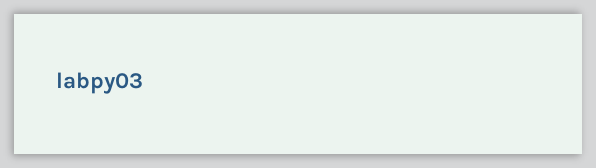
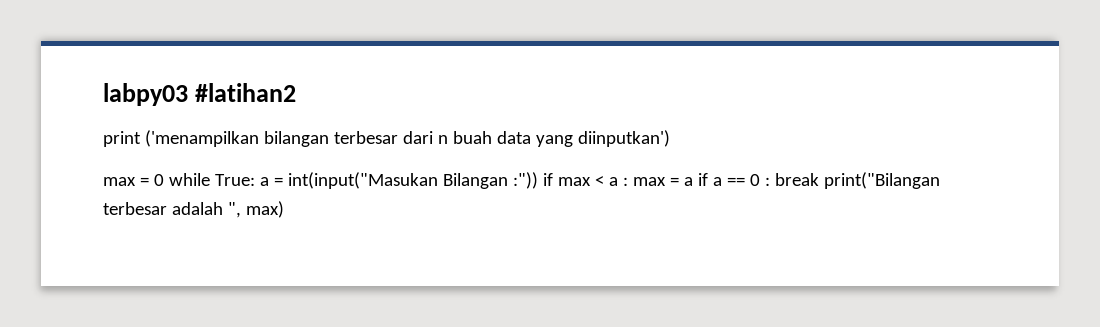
(143, 83) none -> [195,83,297,102] [103,130,670,147] [103,172,940,189] [103,201,284,218] #latihan2 // print ('menampilkan bilangan terbesar dari n buah data yang diinputkan') // max = 0 while True: a = int(input("Masukan Bilangan :")) if max < a : max = a if a == 0 : break print("Bilangan terbesar adalah ", max)

